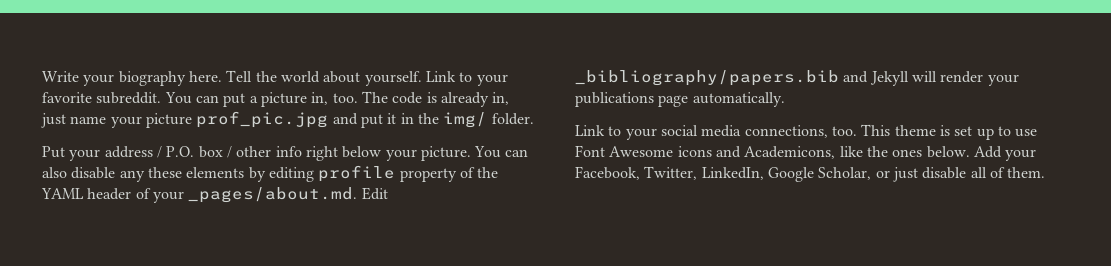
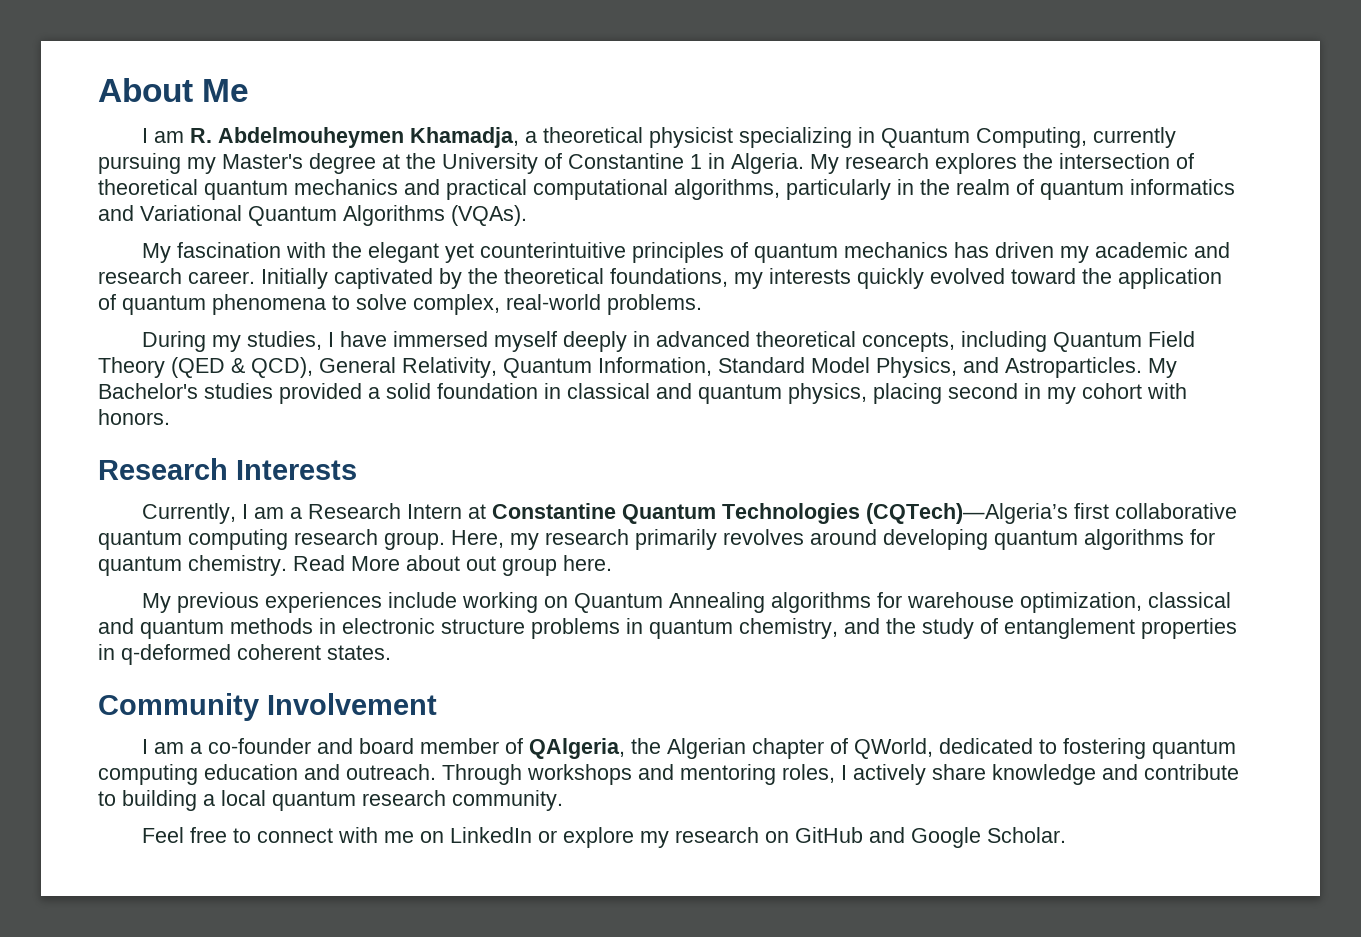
[42,70,508,86] [42,91,510,107] [41,111,534,128] [42,146,529,161] [42,165,499,182] [41,187,388,203] [575,70,1019,86] [575,92,785,107] [575,124,1038,140] [575,145,1037,161] [575,166,1046,182] Write your biography here. Tell the world about yourself. Link to your favorite subreddit. You can put a picture in, too. The code is already in, just name your picture prof_pic.jpg and put it in the img/ folder. // Put your address / P.O. box / other info right below your picture. You can also disable any these elements by editing profile property of the YAML header of your _pages/about.md. Edit _bibliography/papers.bib and Jekyll will render your publications page automatically. // Link to your social media connections, too. This theme is set up to use Font Awesome icons and Academicons, like the ones below. Add your Facebook, Twitter, LinkedIn, Google Scholar, or just disable all of them. -> [98,78,250,102] [142,127,1177,148] [98,153,1194,174] [98,179,1235,200] [98,205,527,226] [142,242,1231,263] [98,268,1222,289] [98,294,702,315] [142,331,1196,352] [98,357,1177,378] [98,383,1187,404] [98,409,170,425] [98,458,357,480] [142,503,1238,524] [98,529,1215,550] [98,555,612,576] [142,592,1232,613] [98,618,1237,639] [98,644,391,665] [98,693,437,721] [142,738,1237,759] [98,764,1239,785] [98,790,563,811] [142,827,1067,848] About Me // I am R. Abdelmouheymen Khamadja, a theoretical physicist specializing in Quantum Computing, currently pursuing my Master's degree at the University of Constantine 1 in Algeria. My research explores the intersection of theoretical quantum mechanics and practical computational algorithms, particularly in the realm of quantum informatics and Variational Quantum Algorithms (VQAs). // My fascination with the elegant yet counterintuitive principles of quantum mechanics has driven my academic and research career. Initially captivated by the theoretical foundations, my interests quickly evolved toward the application of quantum phenomena to solve complex, real-world problems. // During my studies, I have immersed myself deeply in advanced theoretical concepts, including Quantum Field Theory (QED & QCD), General Relativity, Quantum Information, Standard Model Physics, and Astroparticles. My Bachelor's studies provided a solid foundation in classical and quantum physics, placing second in my cohort with honors. // Research Interests // Currently, I am a Research Intern at Constantine Quantum Technologies (CQTech)—Algeria’s first collaborative quantum computing research group. Here, my research primarily revolves around developing quantum algorithms for quantum chemistry. Read More about out group here. // My previous experiences include working on Quantum Annealing algorithms for warehouse optimization, classical and quantum methods in electronic structure problems in quantum chemistry, and the study of entanglement properties in q-deformed coherent states. // Community Involvement // I am a co-founder and board member of QAlgeria, the Algerian chapter of QWorld, dedicated to fostering quantum computing education and outreach. Through workshops and mentoring roles, I actively share knowledge and contribute to building a local quantum research community. // Feel free to connect with me on LinkedIn or explore my research on GitHub and Google Scholar.

